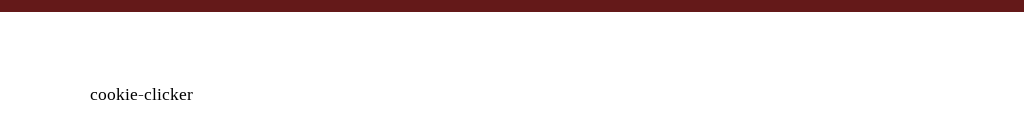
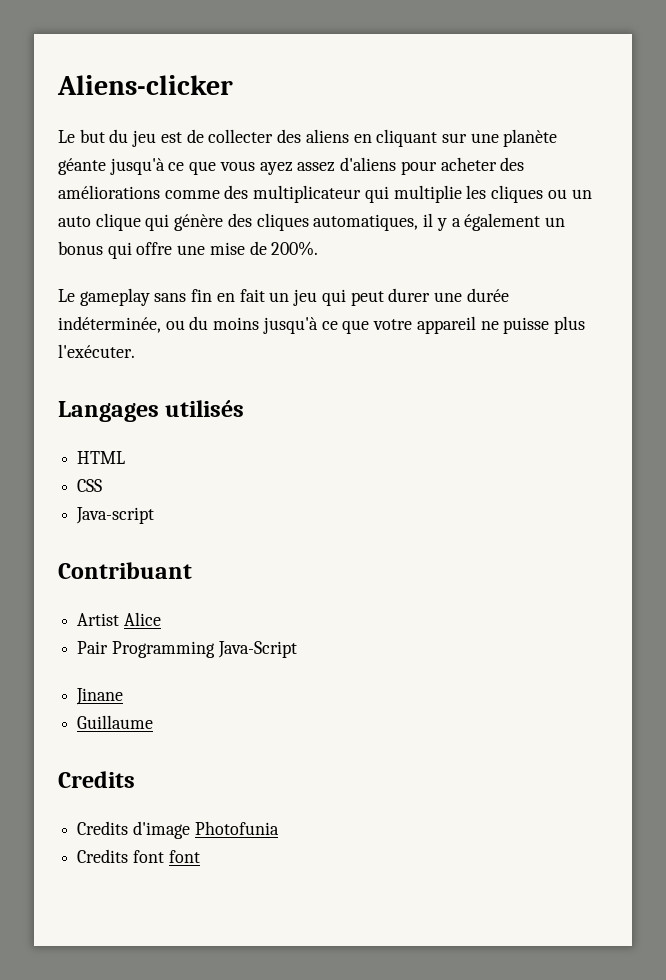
[90,88,193,100] cookie-clicker -> [57,75,233,95] [58,129,558,147] [58,157,525,175] [58,185,592,203] [58,213,565,231] [58,241,319,259] [58,288,509,306] [58,316,585,334] [58,344,135,358] [58,400,245,422] [77,451,126,464] [77,479,103,492] [76,507,155,524] [58,562,192,579] [77,612,161,626] [77,641,297,658] [76,688,124,705] [77,715,154,729] [58,771,135,788] [77,821,279,839] [77,849,200,863] Aliens-clicker // Le but du jeu est de collecter des aliens en cliquant sur une planète géante jusqu'à ce que vous ayez assez d'aliens pour acheter des améliorations comme des multiplicateur qui multiplie les cliques ou un auto clique qui génère des cliques automatiques, il y a également un bonus qui offre une mise de 200%. // Le gameplay sans fin en fait un jeu qui peut durer une durée indéterminée, ou du moins jusqu'à ce que votre appareil ne puisse plus l'exécuter. // Langages utilisés // HTML // CSS // Java-script // Contribuant // Artist Alice // Pair Programming Java-Script // Jinane // Guillaume // Credits // Credits d'image Photofunia // Credits font font

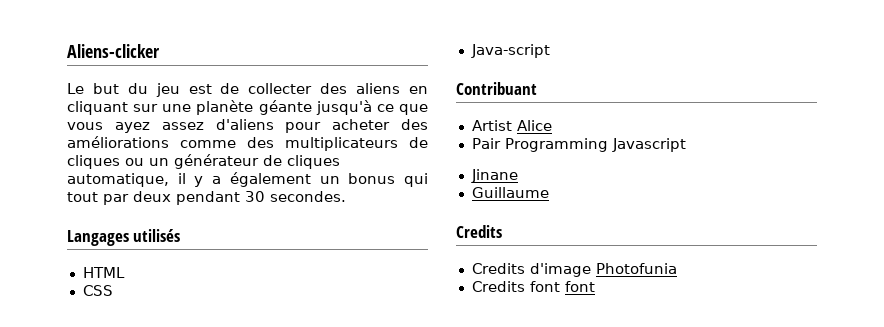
[253,185,592,203] [58,213,419,231] multiplicateur qui multiplie les cliques ou un auto clique qui génère des cliques automatiques, -> [285,137,428,151] [67,154,340,169] [67,173,169,187] multiplicateurs de cliques ou un générateur de cliques automatique,
[136,241,319,256] [58,288,509,306] [58,316,585,334] [58,344,135,358] offre une mise de 200%. // Le gameplay sans fin en fait un jeu qui peut durer une durée indéterminée, ou du moins jusqu'à ce que votre appareil ne puisse plus l'exécuter. -> [67,191,346,205] tout par deux pendant 30 secondes.
[217,641,297,658] Java-Script -> [611,138,686,152] Javascript

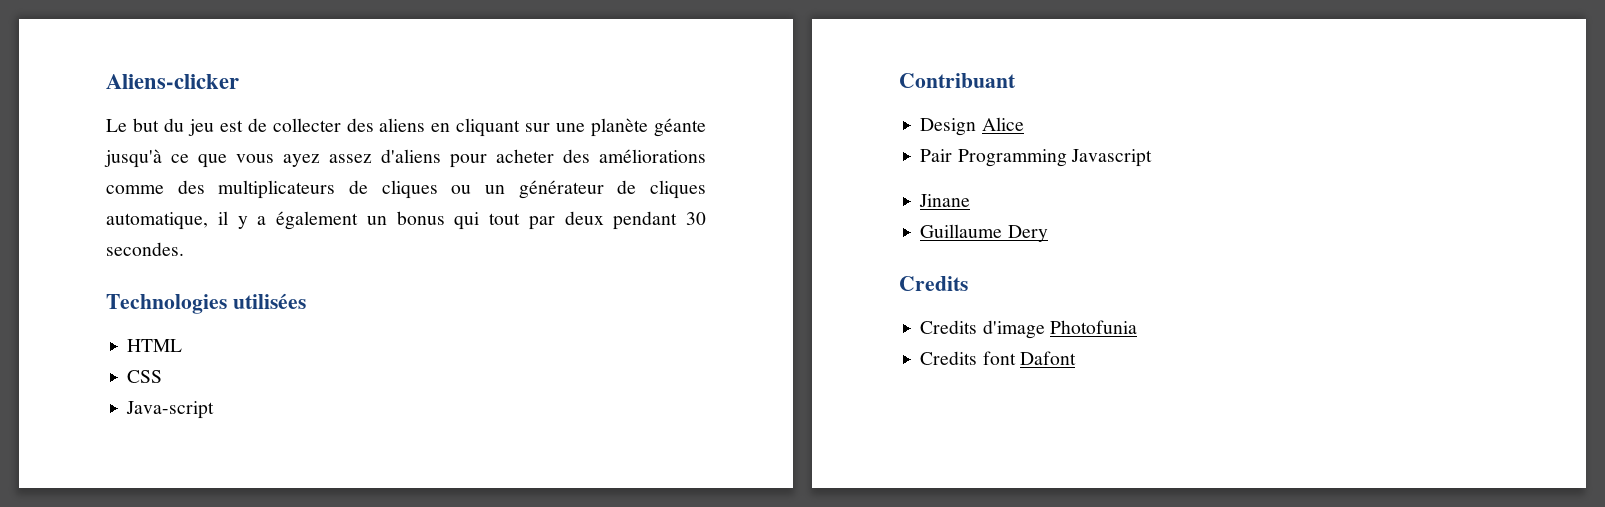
[67,229,181,246] Langages utilisés -> [106,293,306,314] Technologies utilisées
[471,120,512,131] Artist -> [920,118,977,136] Design
(549, 192) none -> [1007,225,1048,242] Dery
[564,281,595,292] font -> [1019,351,1076,365] Dafont

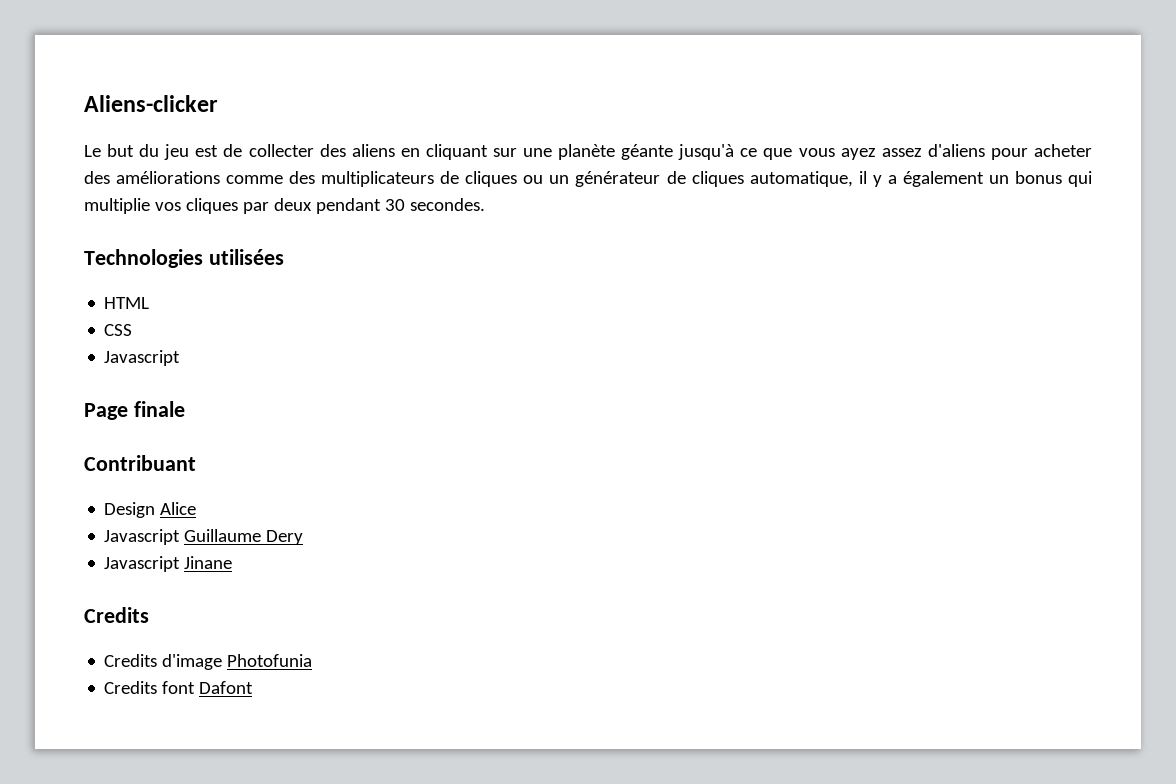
[489,213,520,225] tout -> [84,198,238,214] multiplie vos cliques
[126,401,215,419] Java-script -> [104,350,181,366] [84,401,185,420] Javascript // Page finale
[920,149,1152,167] [919,194,971,207] Pair Programming Javascript // Jinane // -> [104,529,181,545] Javascript
(1048, 233) none -> [104,556,233,572] // Javascript Jinane

